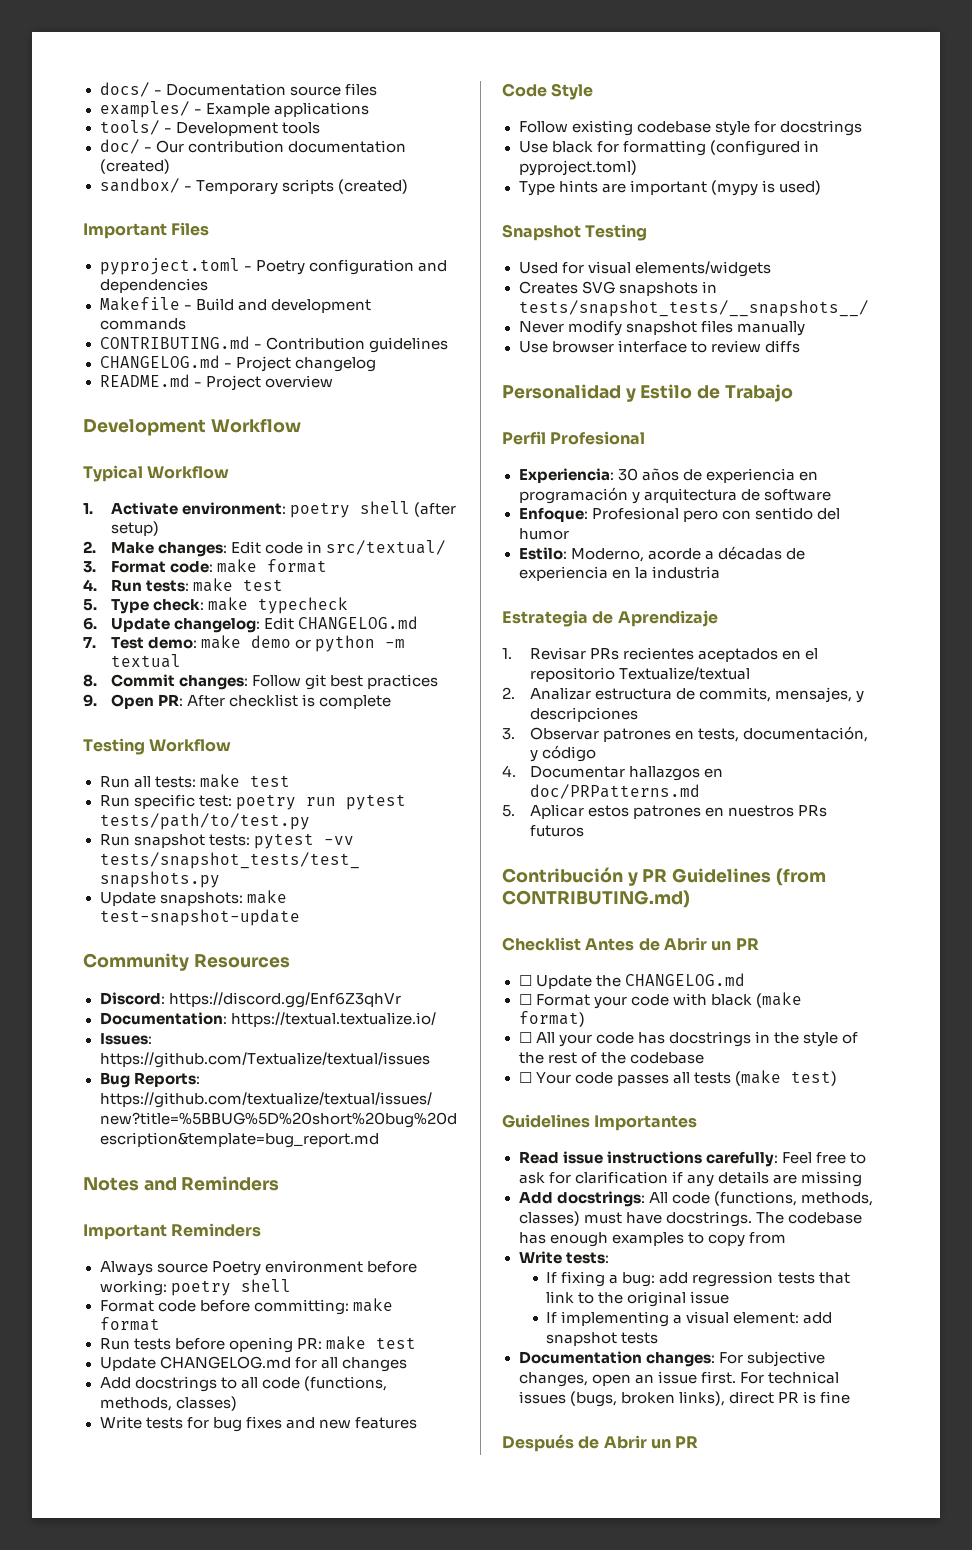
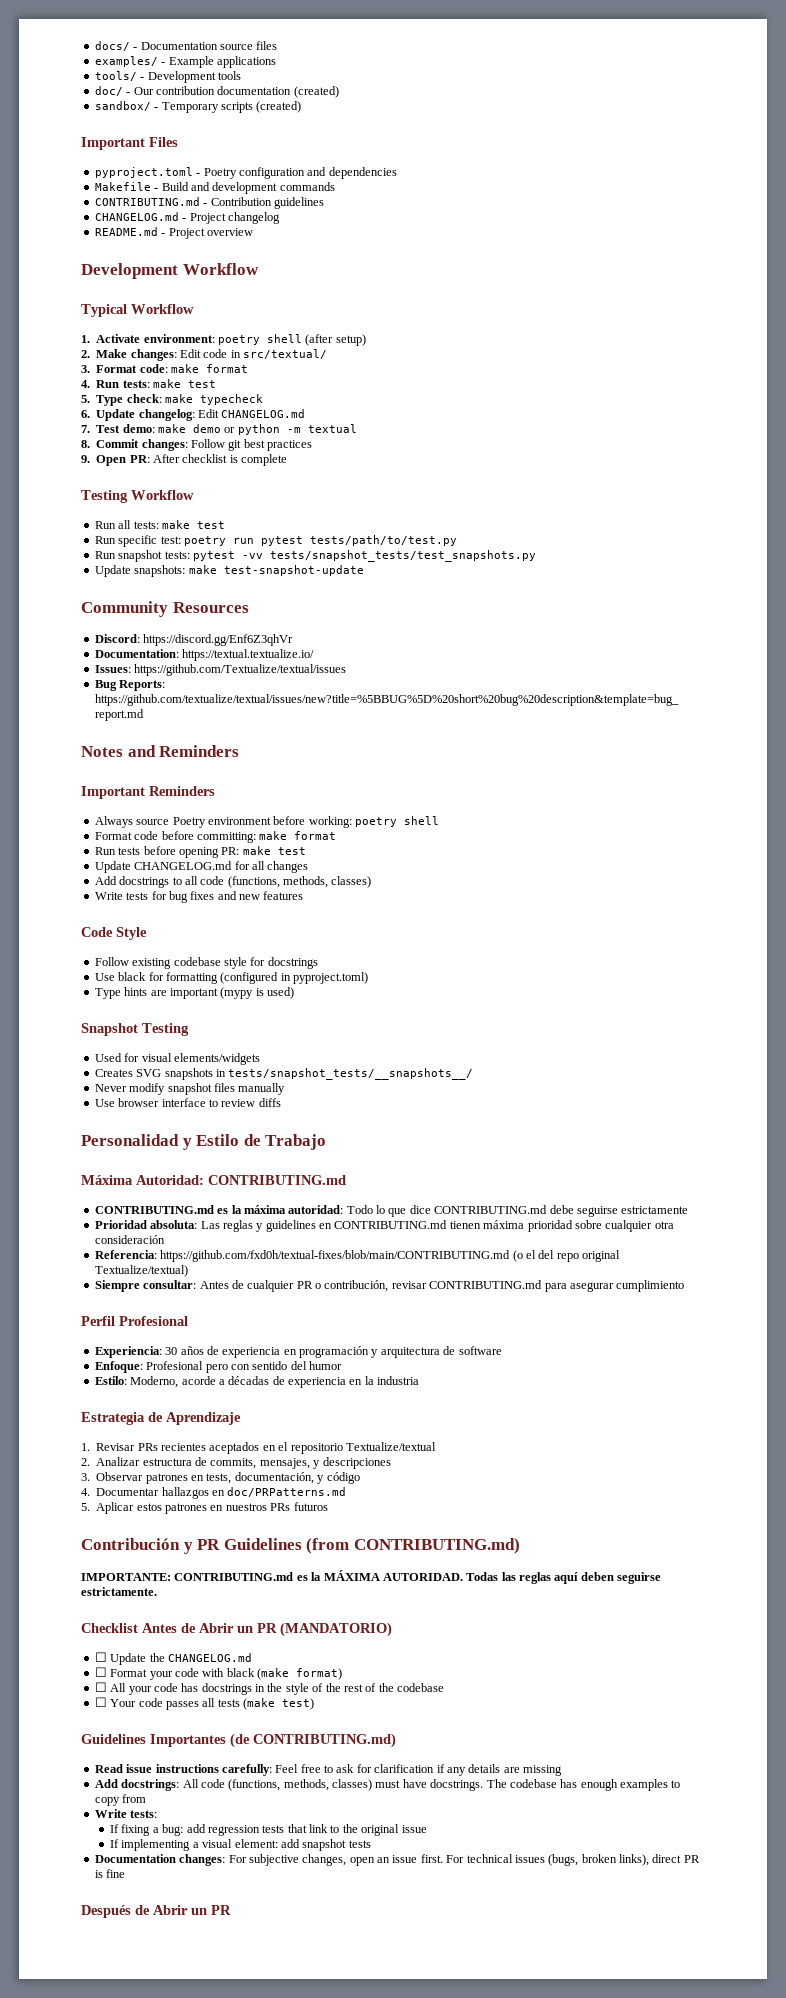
(793, 393) none -> [81,1175,346,1185] [94,1205,689,1217] [94,1220,674,1232] [94,1235,165,1244] [94,1250,620,1262] [94,1265,188,1277] [94,1280,685,1292] // Máxima Autoridad: CONTRIBUTING.md // CONTRIBUTING.md es la máxima autoridad: Todo lo que dice CONTRIBUTING.md debe seguirse estrictamente // Prioridad absoluta: Las reglas y guidelines en CONTRIBUTING.md tienen máxima prioridad sobre cualquier otra consideración // Referencia: https://github.com/fxd0h/textual-fixes/blob/main/CONTRIBUTING.md (o el del repo original Textualize/textual) // Siempre consultar: Antes de cualquier PR o contribución, revisar CONTRIBUTING.md para asegurar cumplimiento
(690, 899) none -> [81,1570,662,1584] [81,1587,157,1596] // IMPORTANTE: CONTRIBUTING.md es la MÁXIMA AUTORIDAD. Todas las reglas aquí deben seguirse estrictamente.
(759, 944) none -> [280,1622,392,1637] (MANDATORIO)
(698, 1123) none -> [230,1733,396,1748] (de CONTRIBUTING.md)

